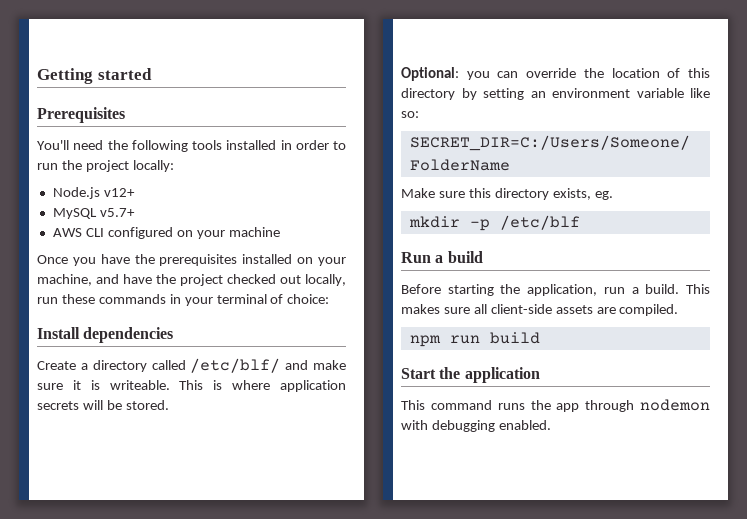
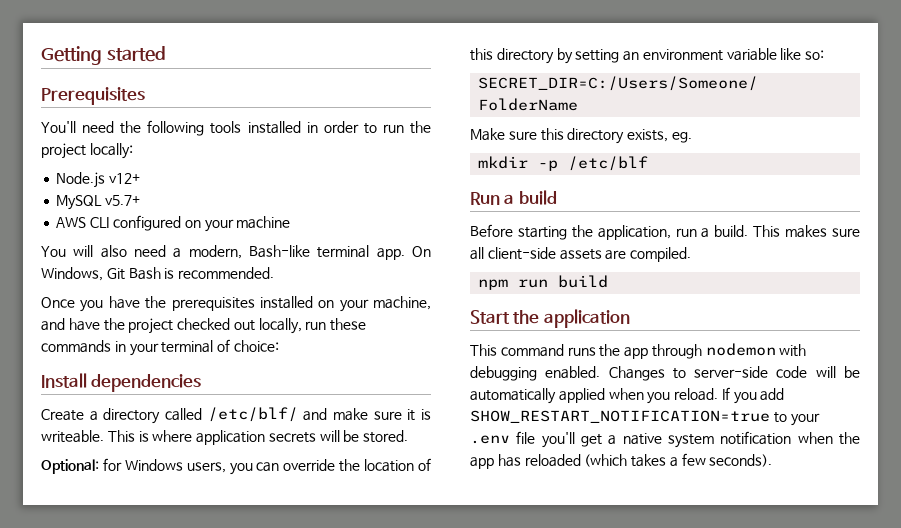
(280, 232) none -> [41,245,431,260] [41,267,275,281] // You will also need a modern, Bash-like terminal app. On Windows, Git Bash is recommended.
(459, 74) none -> [102,458,226,473] for Windows users,
(551, 425) none -> [608,366,860,381] [470,387,785,404] [470,410,820,426] [470,431,860,448] [470,453,773,469] Changes to server-side code will be automatically applied when you reload. If you add SHOW_RESTART_NOTIFICATION=true to your .env file you'll get a native system notification when the app has reloaded (which takes a few seconds).

